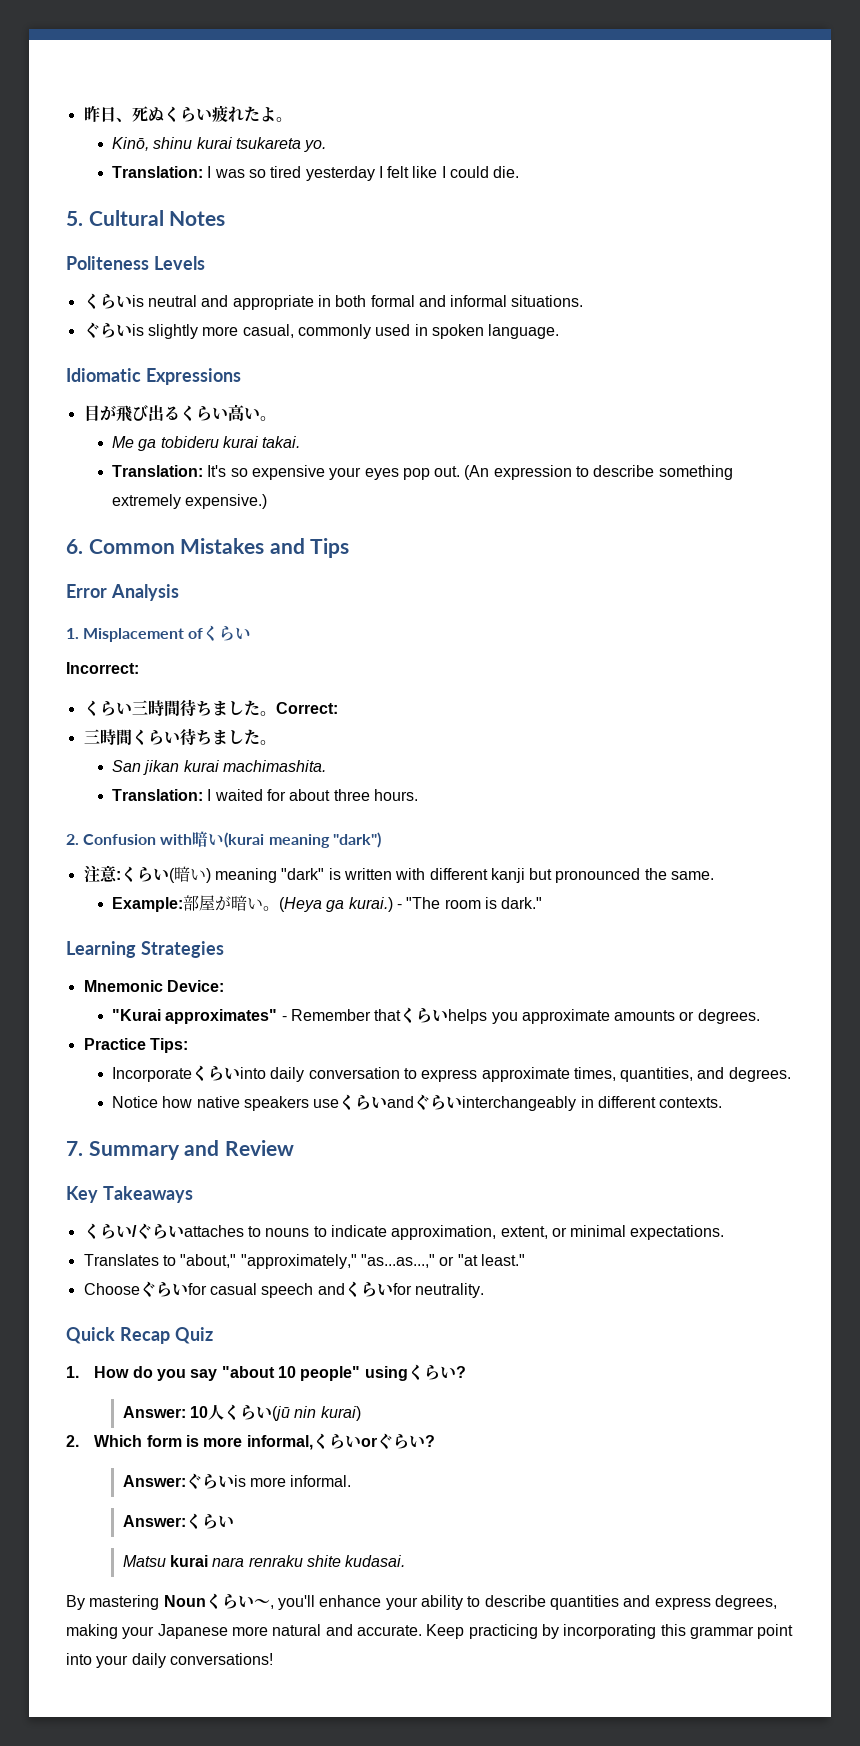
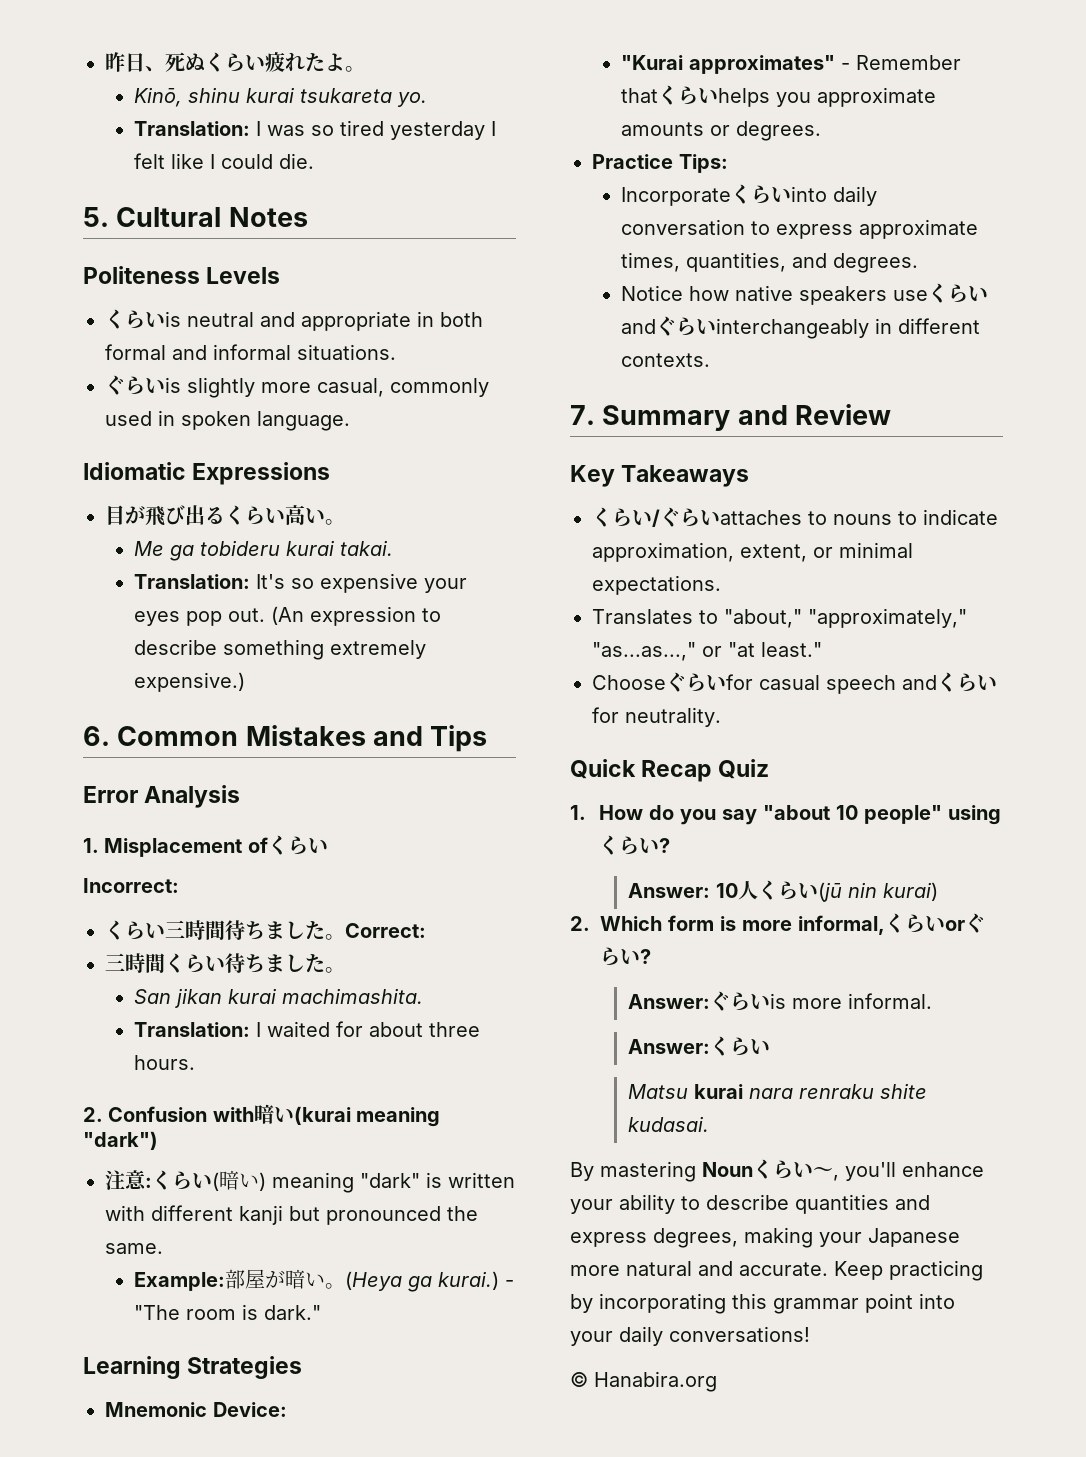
(273, 1659) none -> [570,1371,717,1392] // © Hanabira.org

